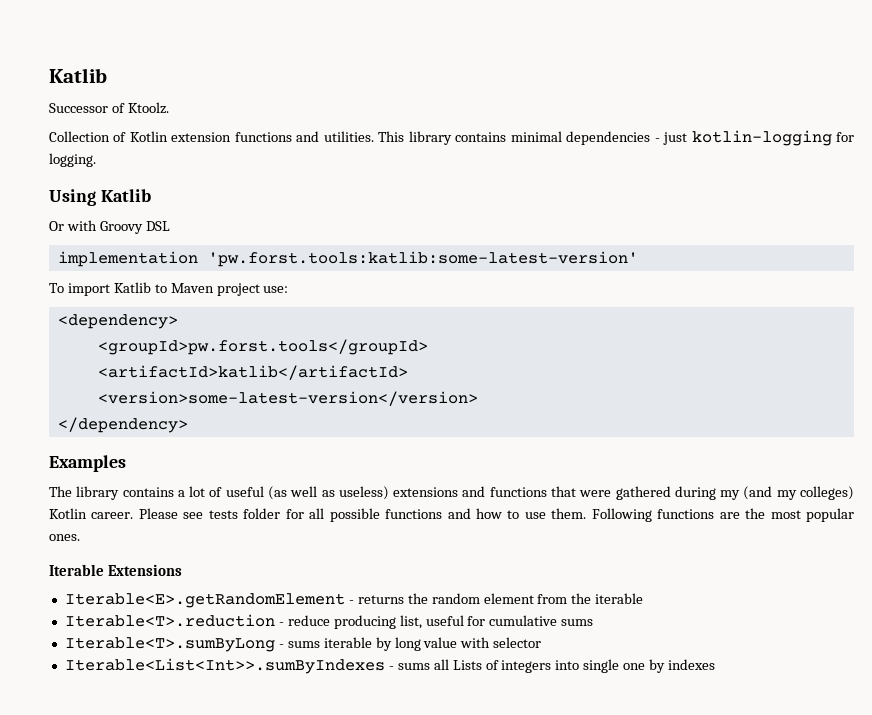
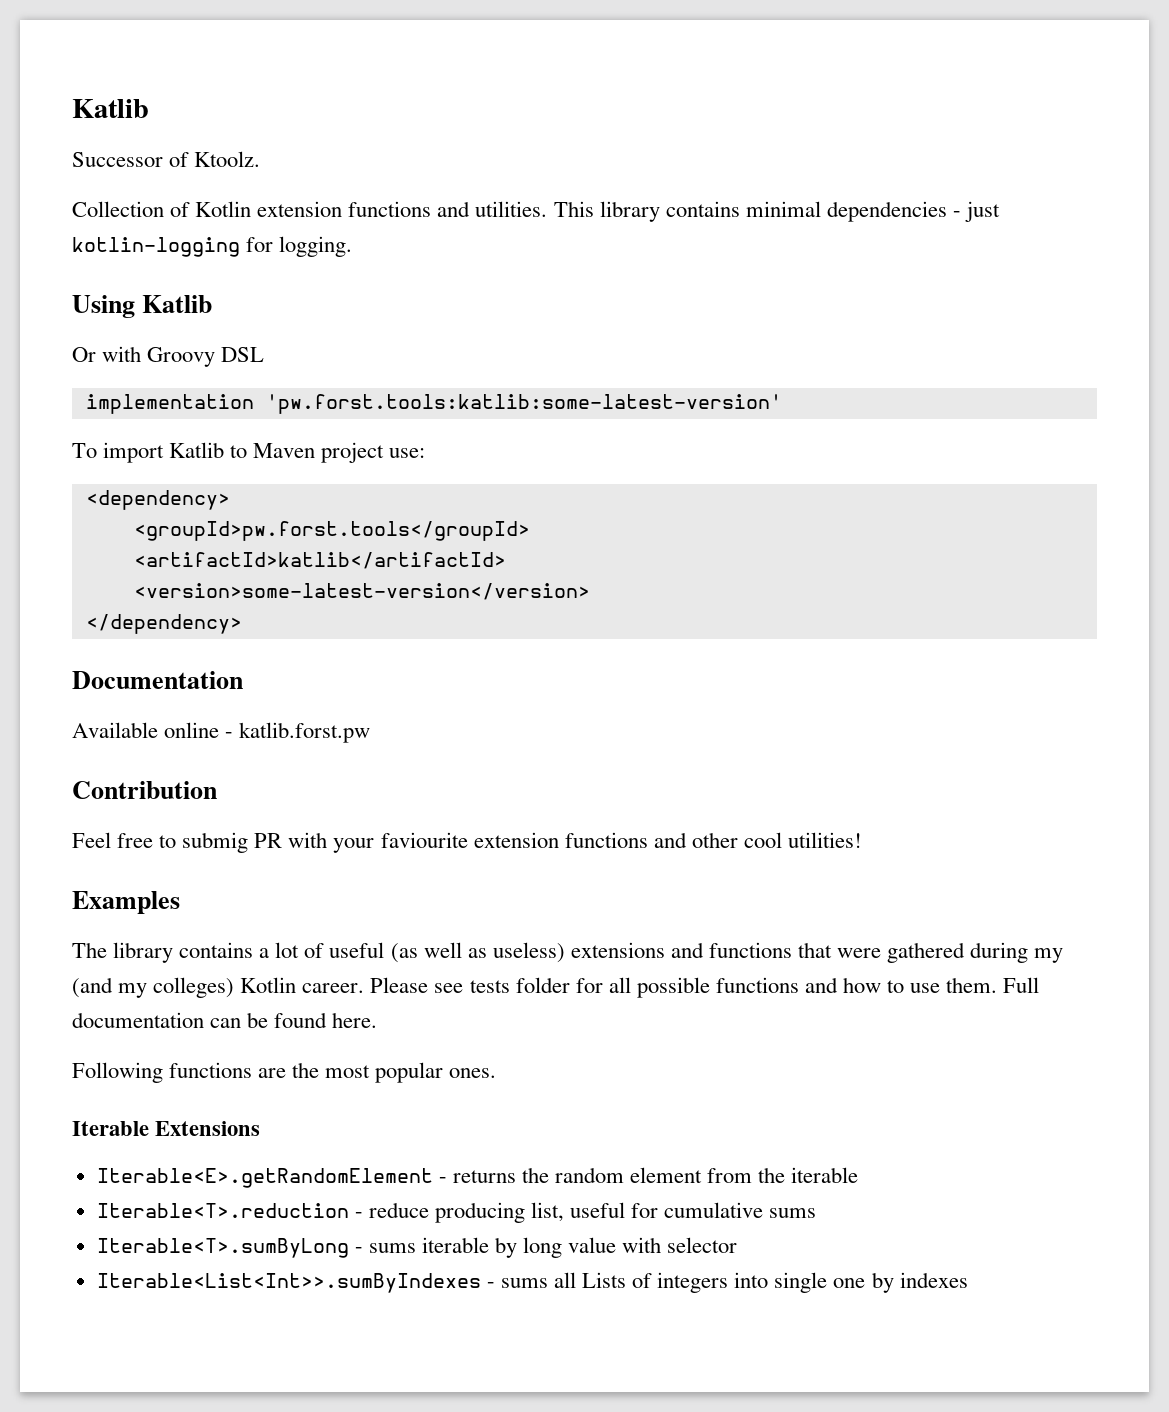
(188, 425) none -> [72,671,243,689] [72,722,371,743] [72,781,217,799] [72,832,862,853] // Documentation // Available online - katlib.forst.pw // Contribution // Feel free to submig PR with your faviourite extension functions and other cool utilities!
(587, 513) none -> [1003,977,1040,993] [72,1012,378,1028] Full documentation can be found here. //

